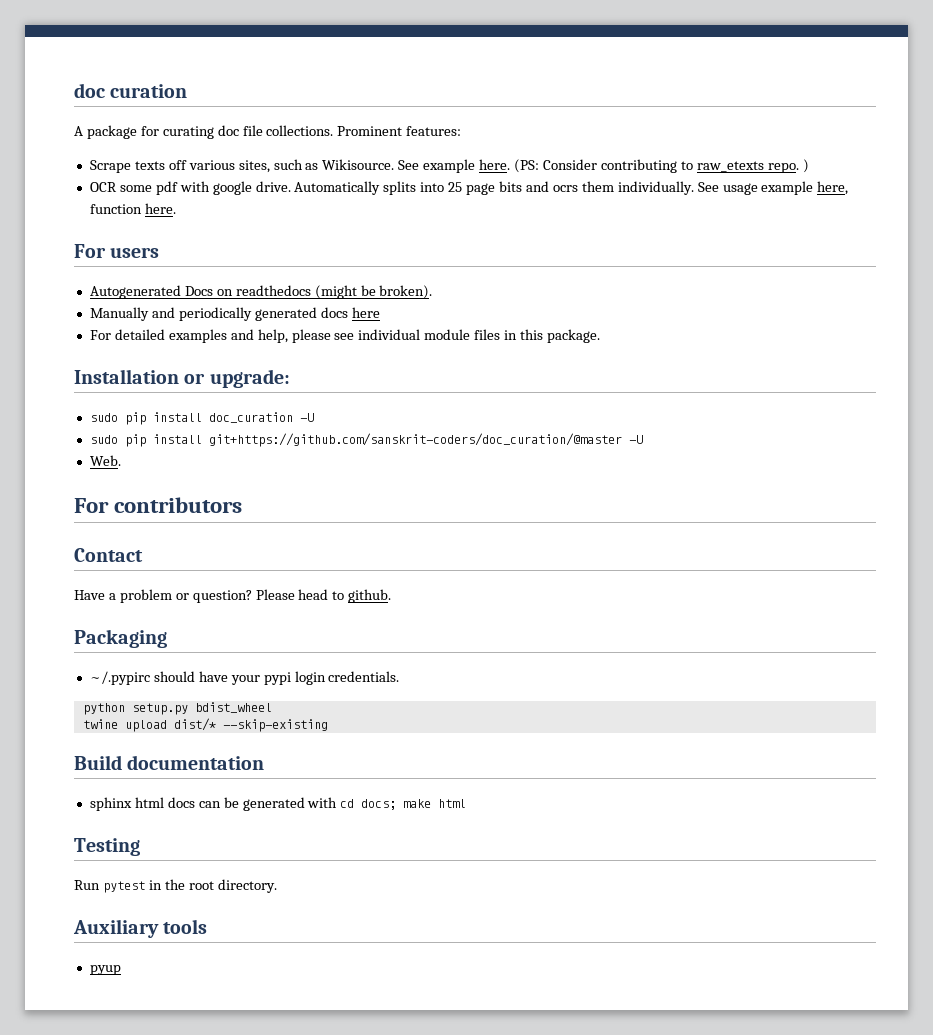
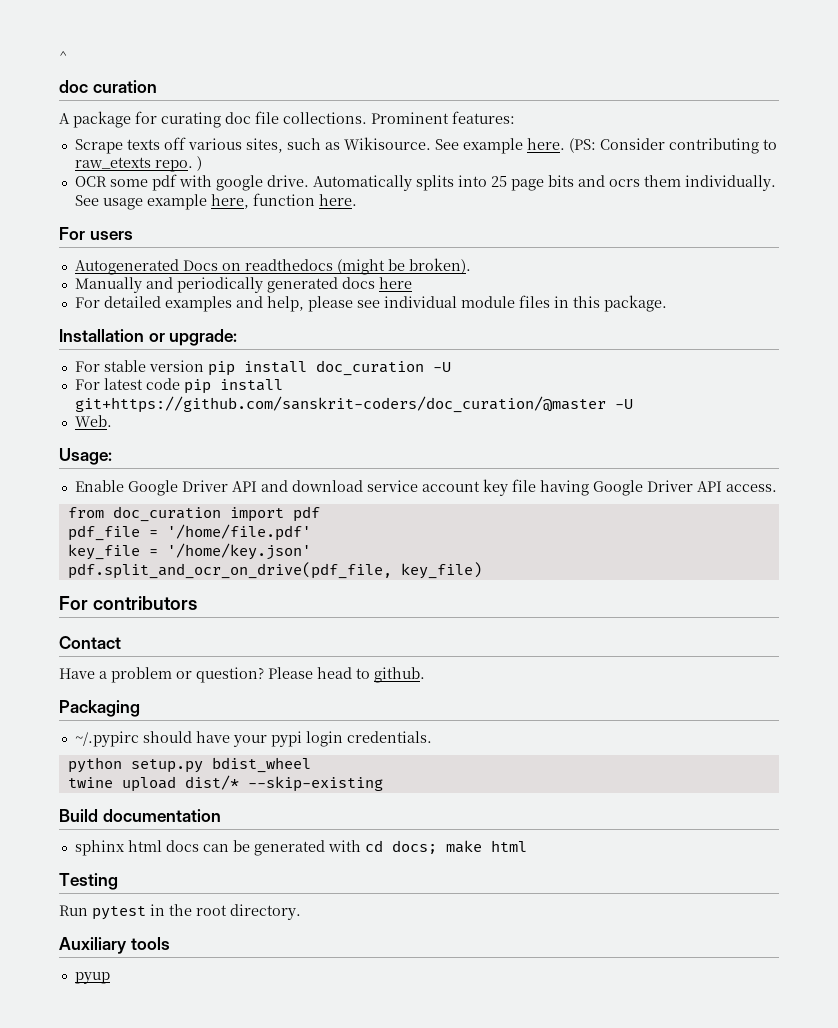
(74, 90) none -> [59,51,67,59] ^ //
[89,413,118,422] sudo -> [74,360,204,372] For stable version
[89,435,118,444] sudo -> [74,378,180,390] For latest code
(121, 460) none -> [59,448,112,465] [74,479,777,496] [67,506,320,522] [67,524,311,541] [67,543,311,560] [67,562,482,579] // Usage: // Enable Google Driver API and download service account key file having Google Driver API access. // from doc_curation import pdf // pdf_file = '/home/file.pdf' // key_file = '/home/key.json' // pdf.split_and_ocr_on_drive(pdf_file, key_file)

